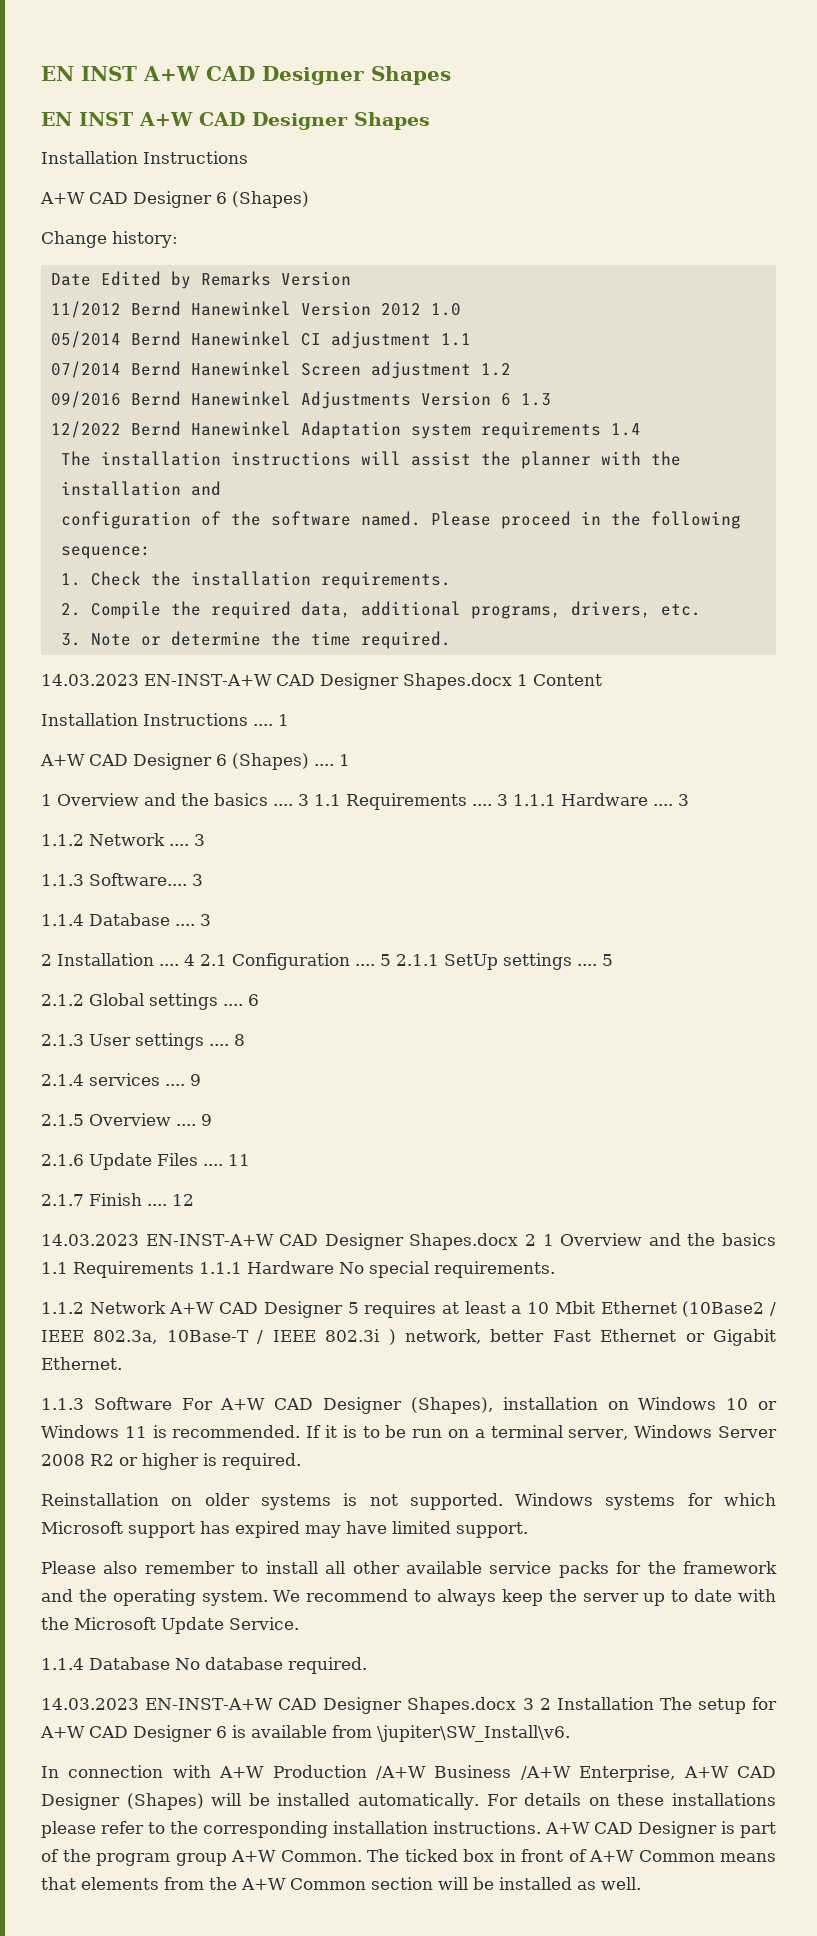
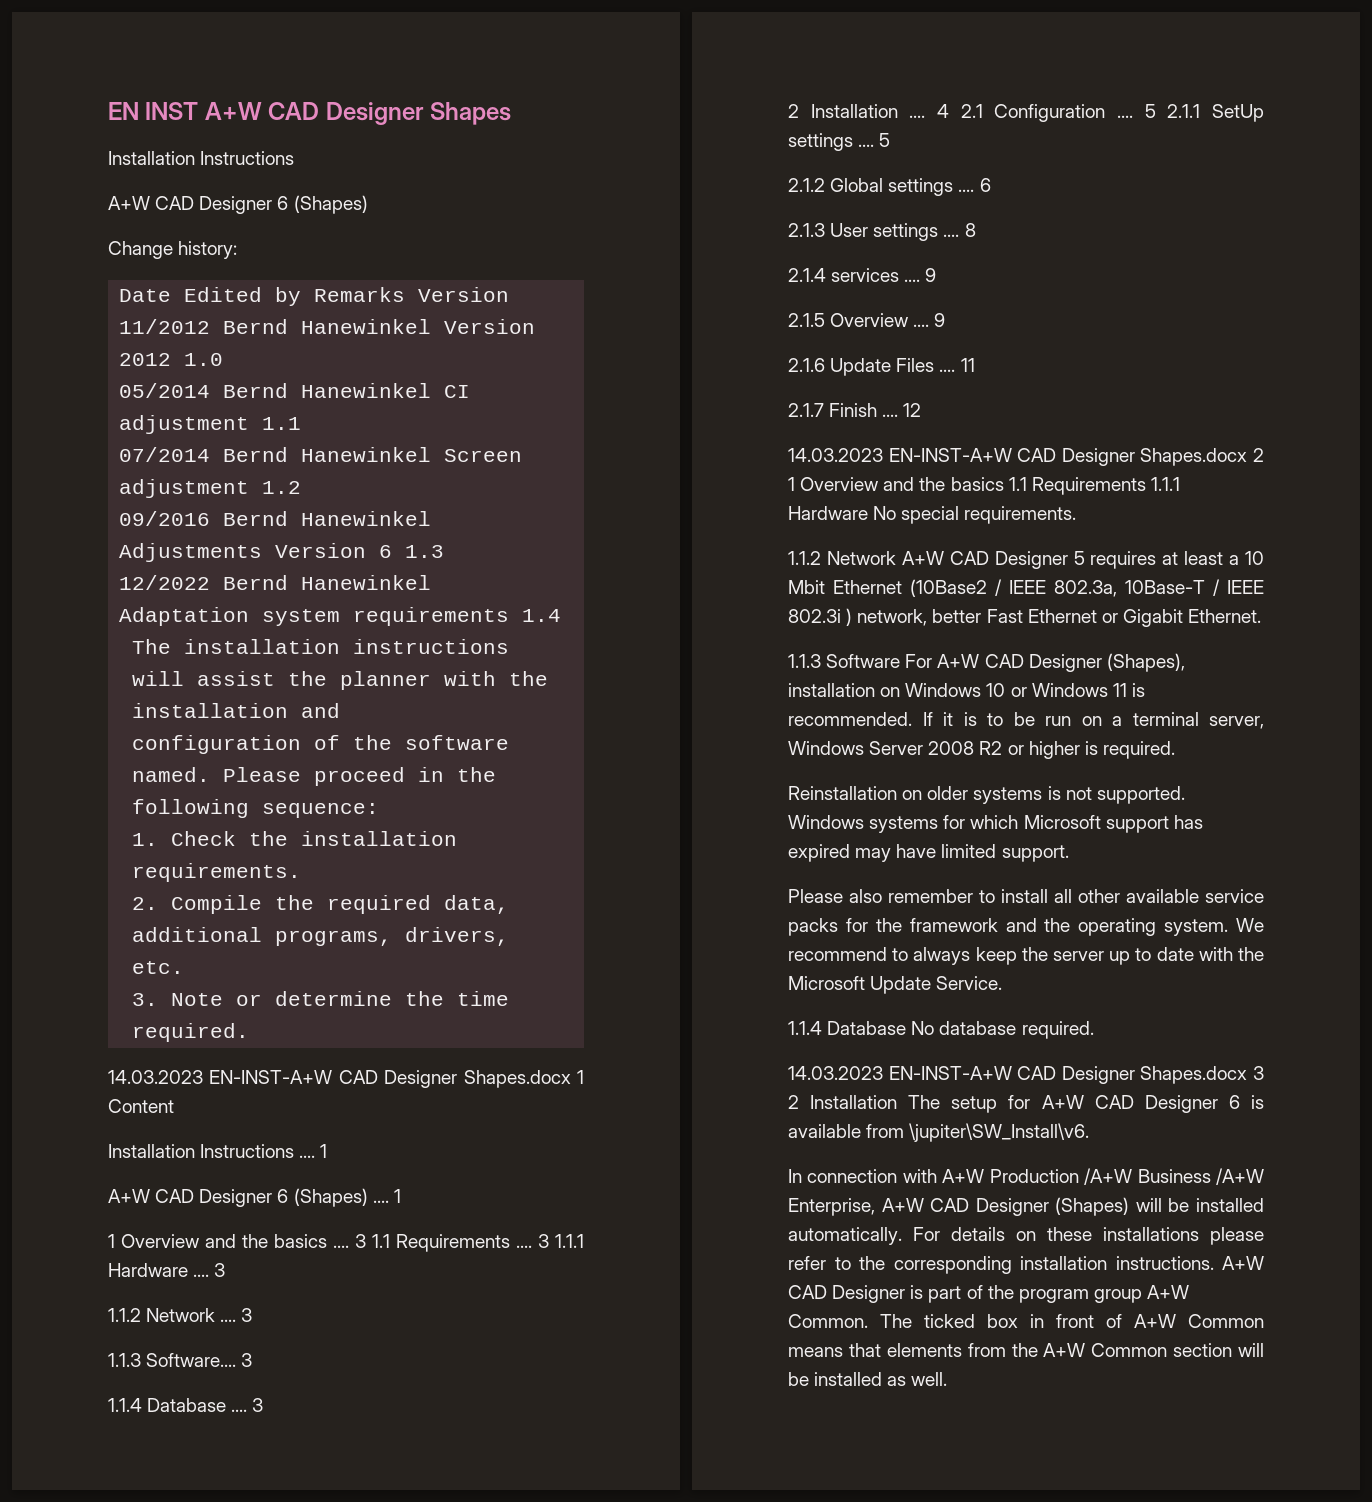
[41,66,451,85] [41,112,430,130] EN INST A+W CAD Designer Shapes // EN INST A+W CAD Designer Shapes -> [108,102,512,125] EN INST A+W CAD Designer Shapes

